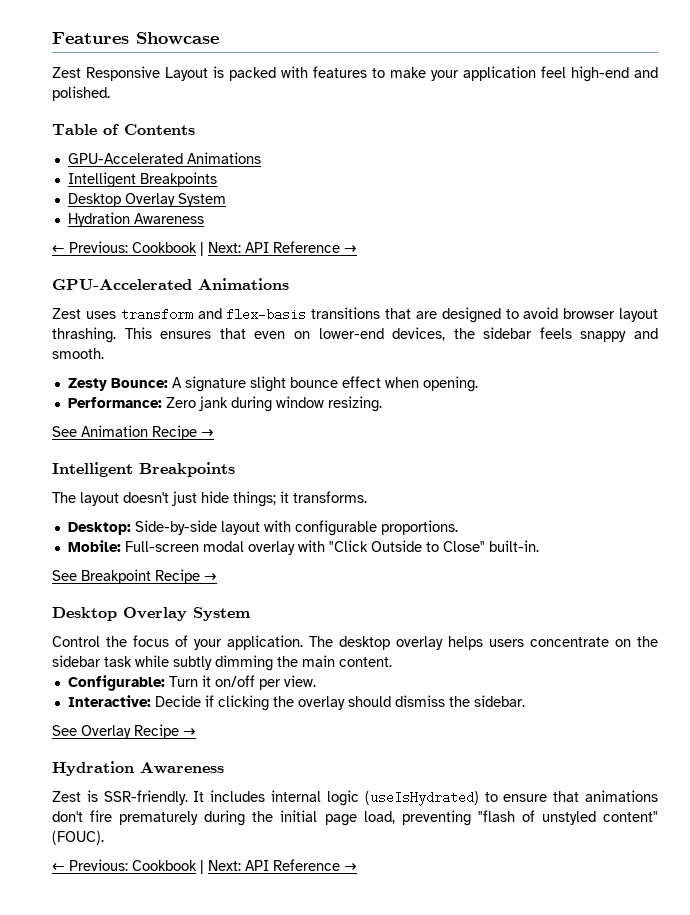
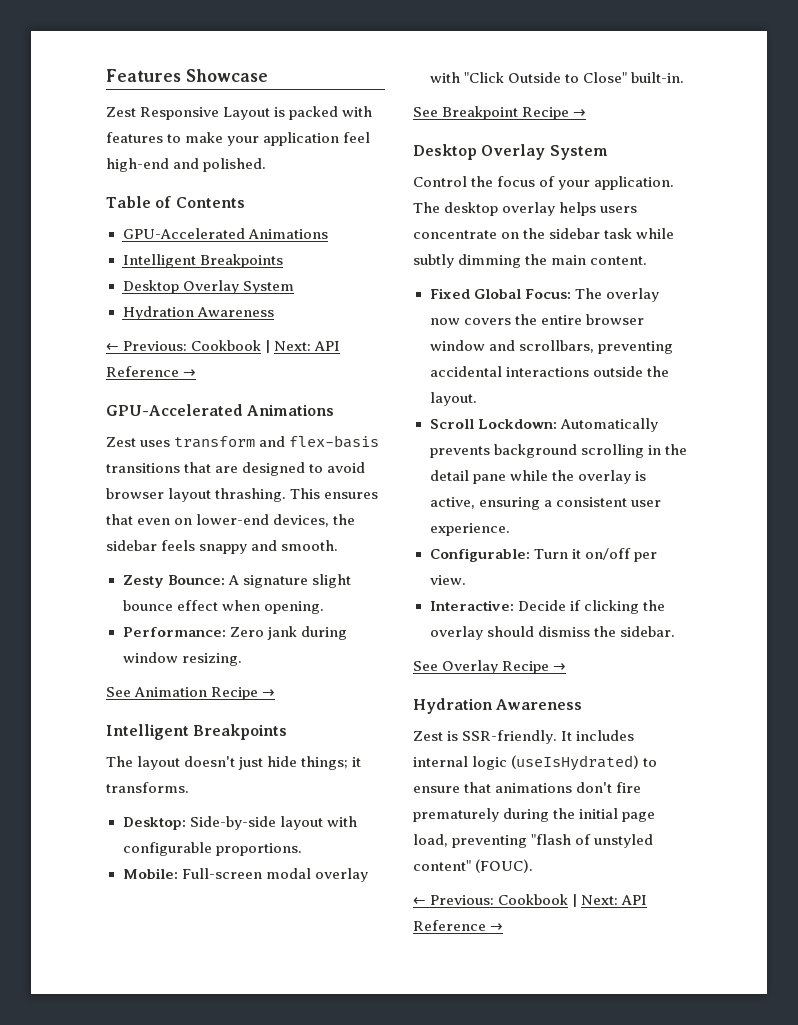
(392, 662) none -> [429,288,659,302] [429,314,644,325] [429,340,673,354] [429,366,669,377] [429,392,477,406] [429,418,658,432] [429,444,687,458] [429,470,646,484] [429,497,661,510] [429,523,510,536] // Fixed Global Focus: The overlay now covers the entire browser window and scrollbars, preventing accidental interactions outside the layout. // Scroll Lockdown: Automatically prevents background scrolling in the detail pane while the overlay is active, ensuring a consistent user experience.

